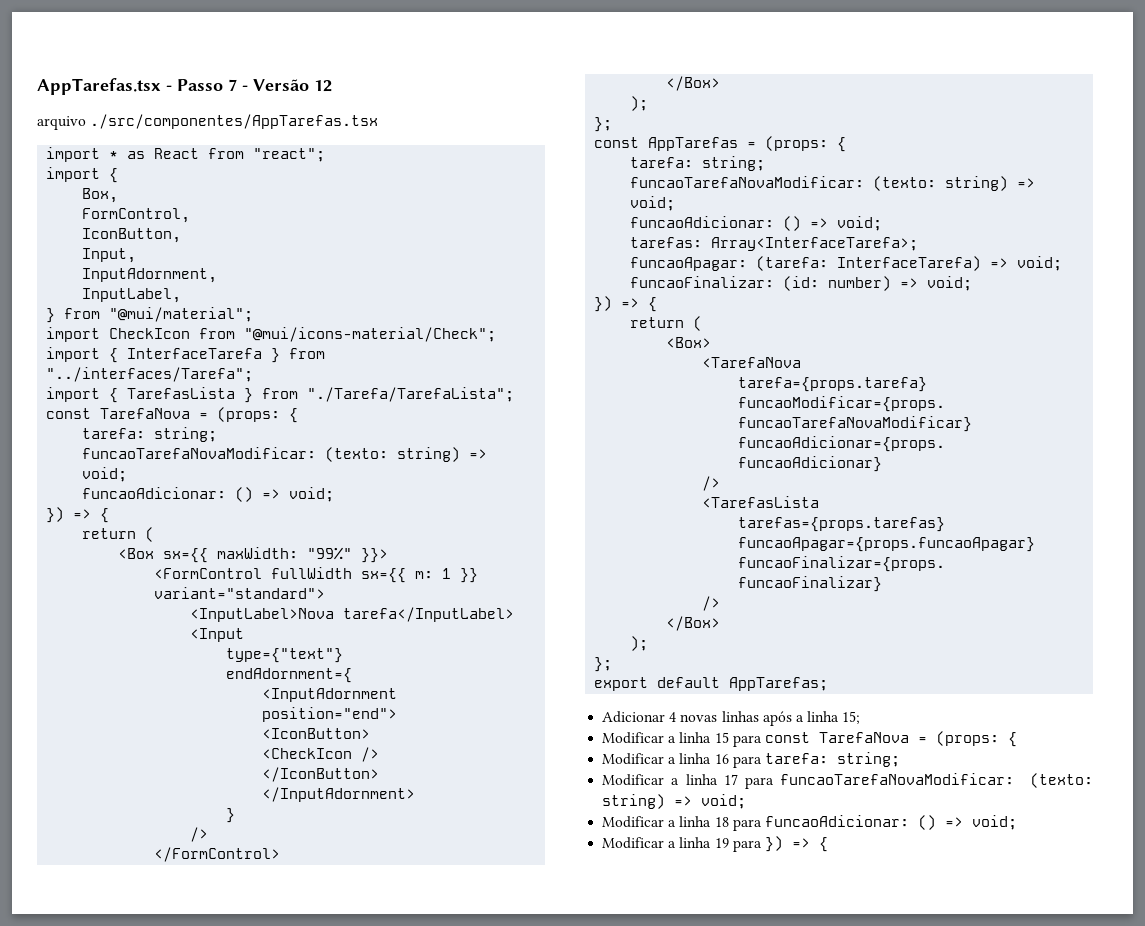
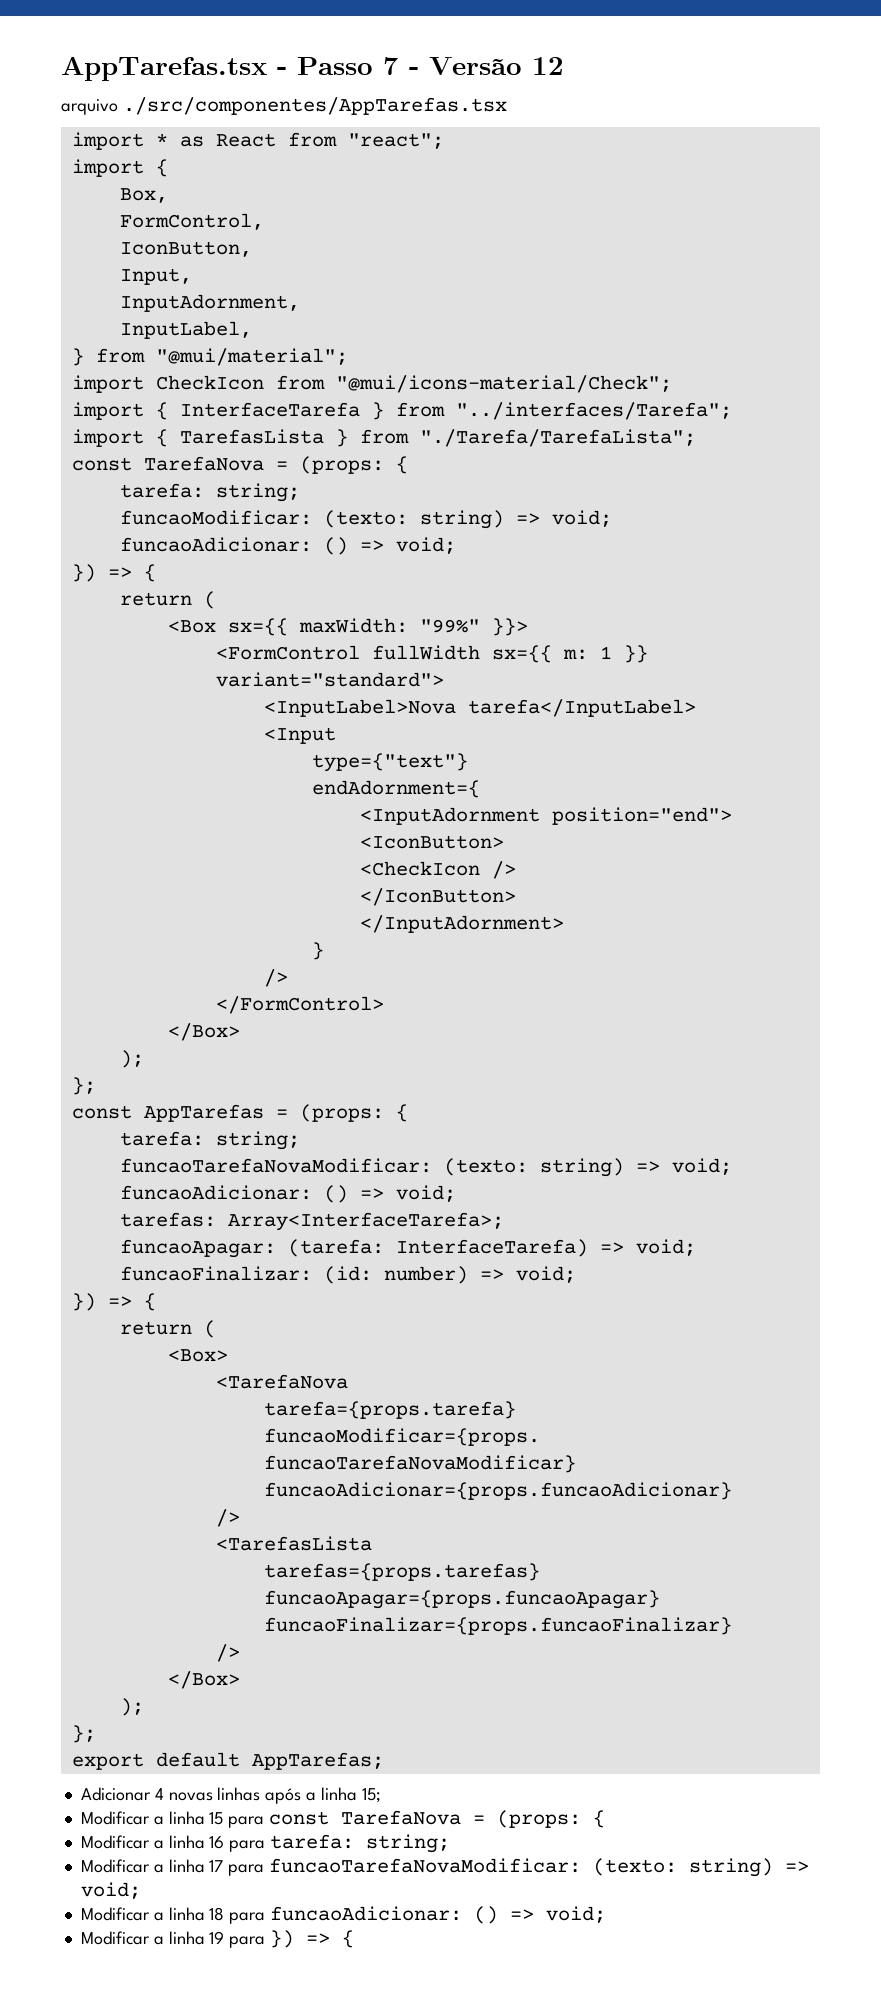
[82,447,317,459] funcaoTarefaNovaModificar: -> [119,510,312,525] funcaoModificar:

